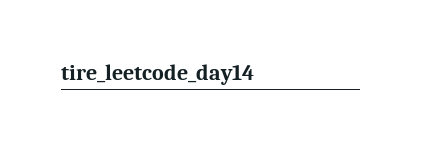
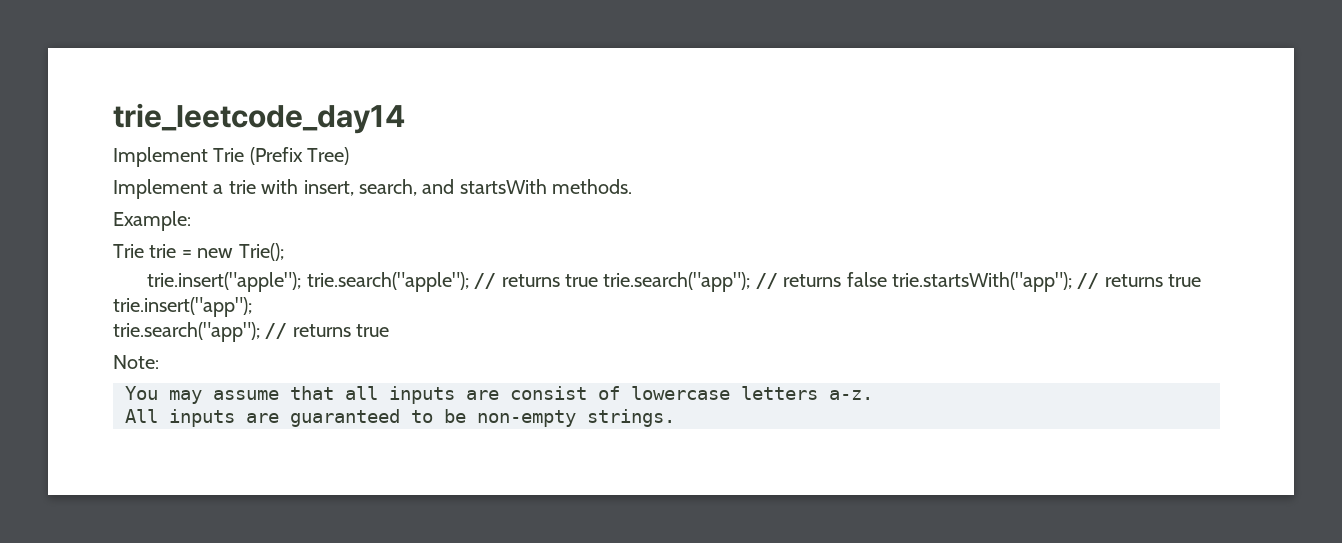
[61,64,254,85] tire_leetcode_day14 -> [113,103,405,134] [113,147,350,167] [113,179,633,199] [113,211,191,231] [113,243,284,261] [147,272,1202,292] [113,297,252,317] [113,322,390,342] [113,355,159,369] [125,386,873,404] [125,409,675,427] trie_leetcode_day14 // Implement Trie (Prefix Tree) // Implement a trie with insert, search, and startsWith methods. // Example: // Trie trie = new Trie(); // trie.insert("apple"); trie.search("apple"); // returns true trie.search("app"); // returns false trie.startsWith("app"); // returns true trie.insert("app"); // trie.search("app"); // returns true // Note: // You may assume that all inputs are consist of lowercase letters a-z. // All inputs are guaranteed to be non-empty strings.

